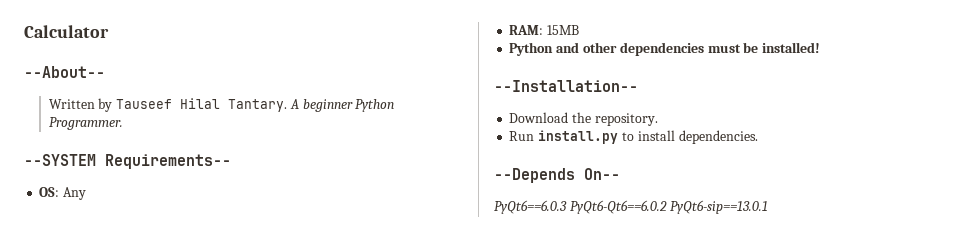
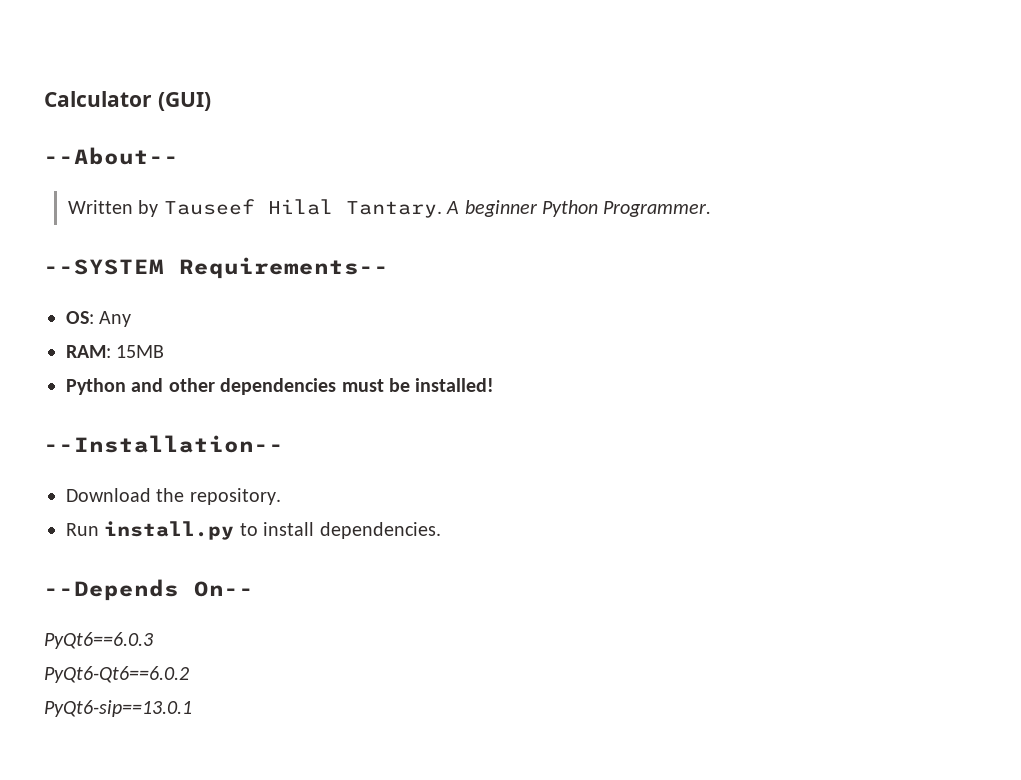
(109, 31) none -> [157,92,211,111] (GUI)
(567, 207) none -> (153, 640) //
(667, 207) none -> (189, 674) //

